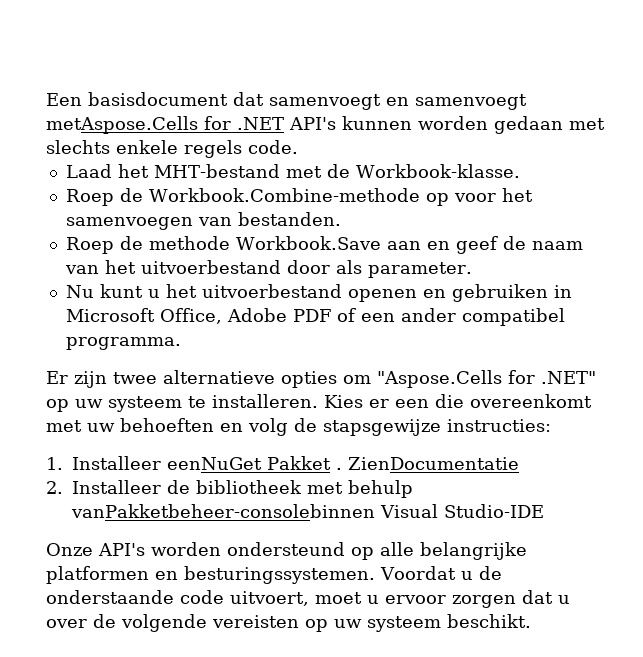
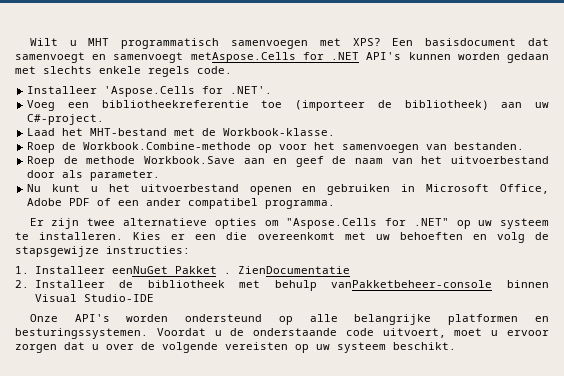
(46, 99) none -> [29,38,381,49] Wilt u MHT programmatisch samenvoegen met XPS?
(298, 147) none -> [27,86,273,97] [27,100,549,111] [27,114,105,125] // Installeer 'Aspose.Cells for .NET'. // Voeg een bibliotheekreferentie toe (importeer de bibliotheek) aan uw C#-project.
[71,504,375,518] vanPakketbeheer-consolebinnen -> [331,280,549,288] vanPakketbeheer-console binnen

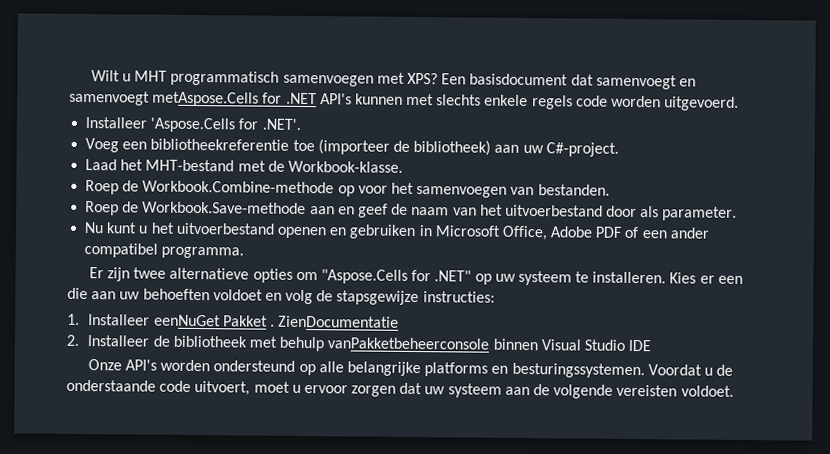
[457,52,549,63] worden gedaan -> (403, 99) none
[197,66,232,74] code. -> [575,95,740,111] code worden uitgevoerd.
[86,156,235,164] methode Workbook.Save -> [142,201,307,215] Workbook.Save-methode
[257,232,366,240] overeenkomt met -> [91,291,117,300] aan
(463, 236) none -> [212,289,263,301] voldoet
[331,280,493,288] vanPakketbeheer-console -> [327,337,490,350] vanPakketbeheerconsole
[83,294,154,302] Studio-IDE -> [583,339,652,352] Studio IDE
[448,314,519,325] platformen -> [424,362,489,377] platforms
[92,342,456,353] u over de volgende vereisten op uw systeem beschikt. -> [424,383,734,399] uw systeem aan de volgende vereisten voldoet.

